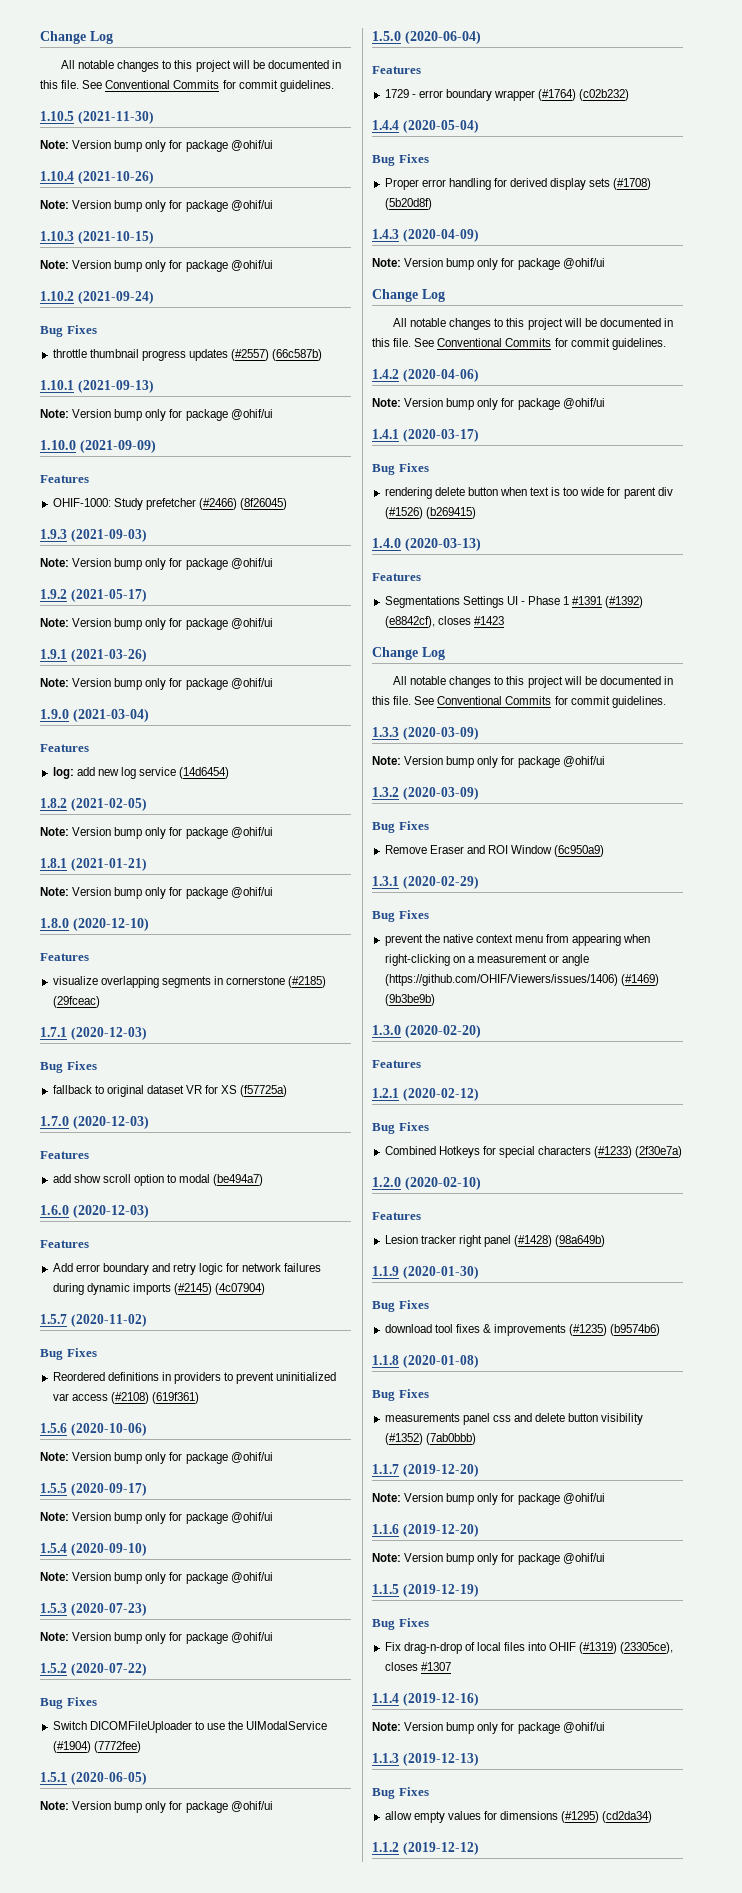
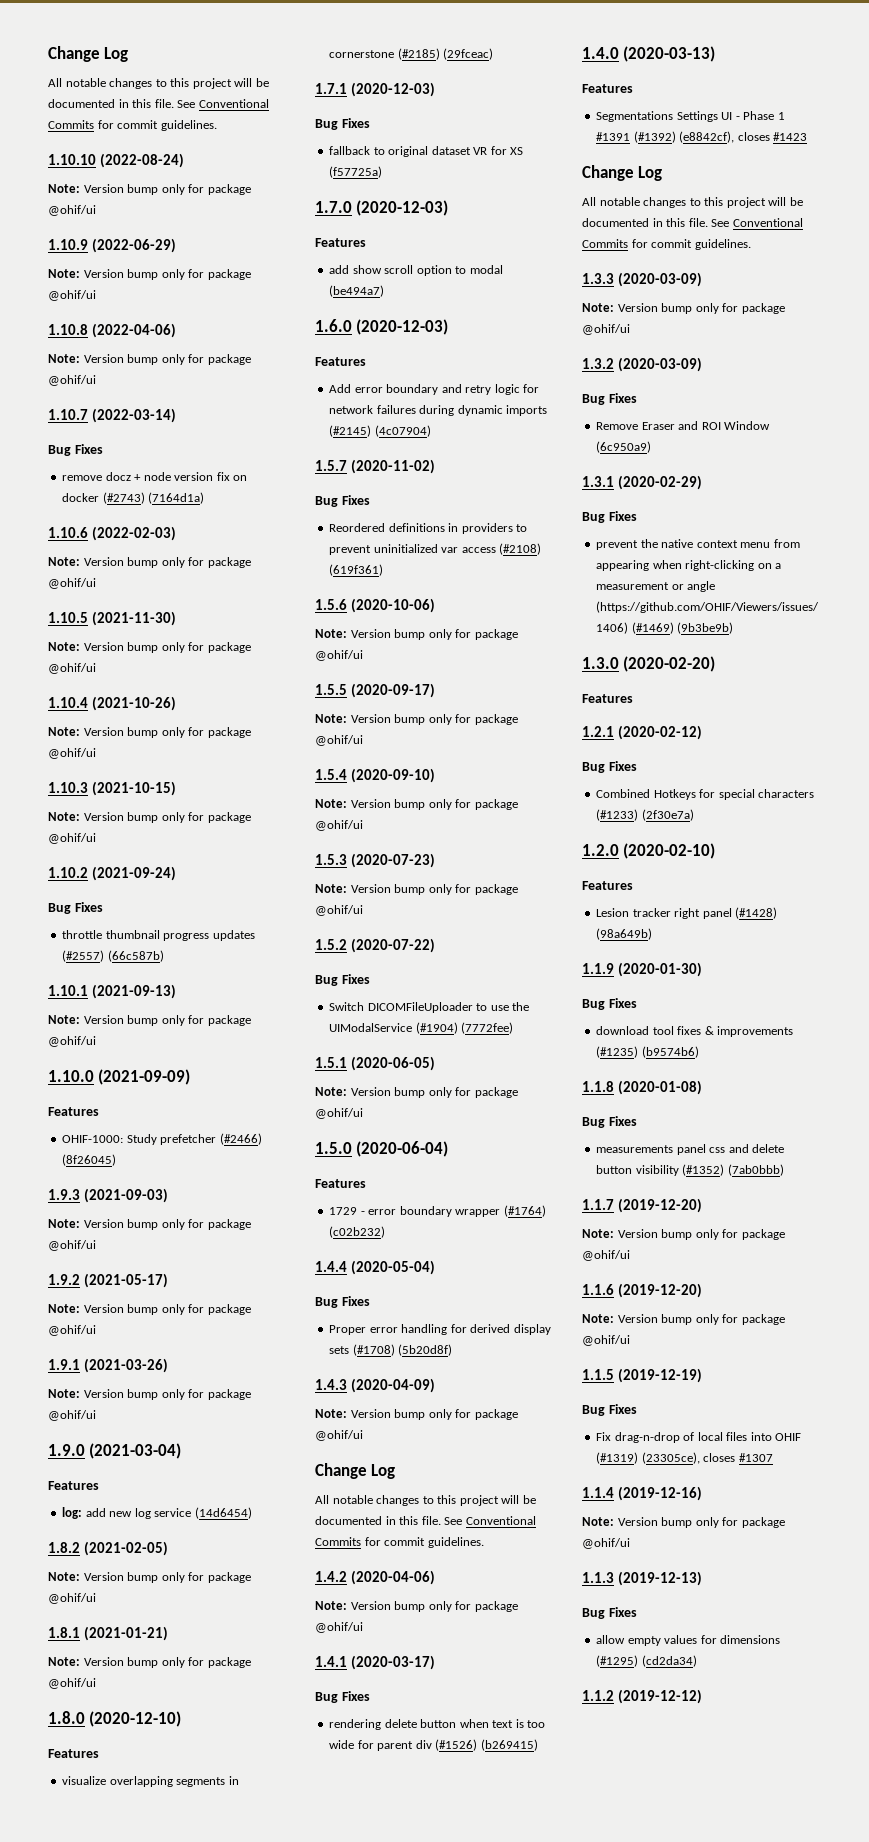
(334, 86) none -> [48,153,185,168] [48,184,251,195] [48,205,96,216] [48,238,177,253] [48,269,251,280] [48,290,96,301] [48,323,177,338] [48,354,251,365] [48,375,96,386] [48,408,177,423] [48,444,103,456] [62,472,248,481] [62,492,205,504] [48,526,177,541] [48,557,251,568] [48,578,96,589] // 1.10.10 (2022-08-24) // Note: Version bump only for package @ohif/ui // 1.10.9 (2022-06-29) // Note: Version bump only for package @ohif/ui // 1.10.8 (2022-04-06) // Note: Version bump only for package @ohif/ui // 1.10.7 (2022-03-14) // Bug Fixes // remove docz + node version fix on docker (#2743) (7164d1a) // 1.10.6 (2022-02-03) // Note: Version bump only for package @ohif/ui

